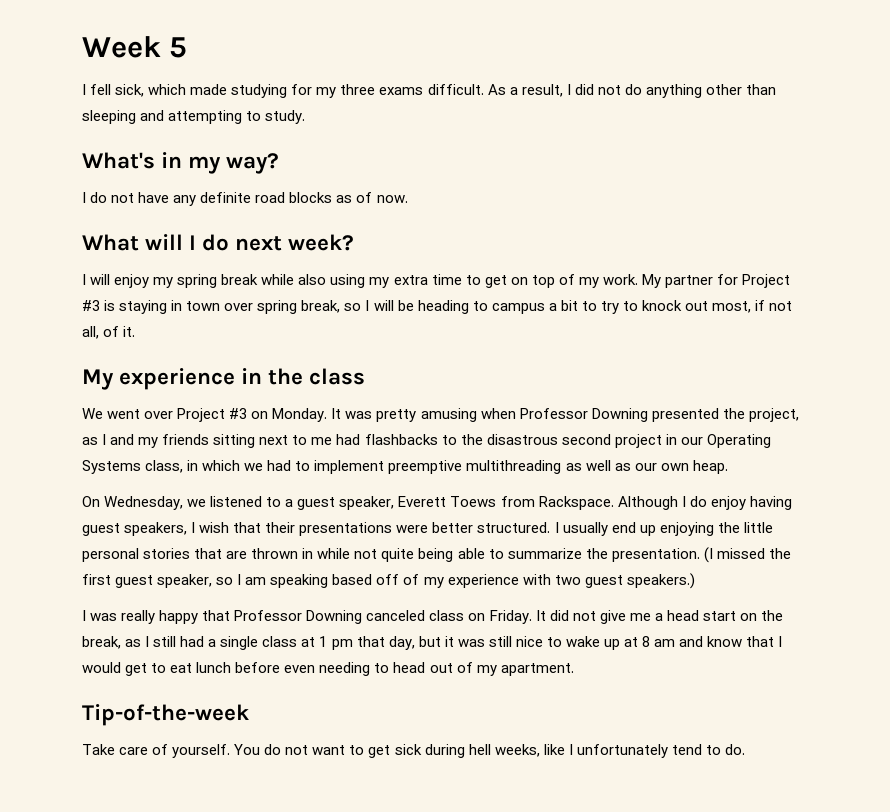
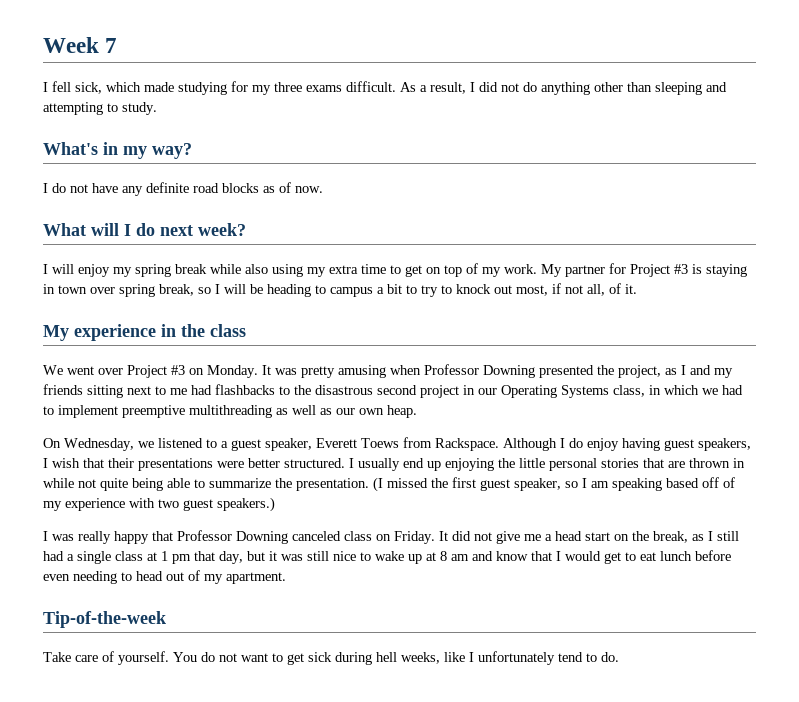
[169,37,188,58] 5 -> [105,38,118,53] 7

